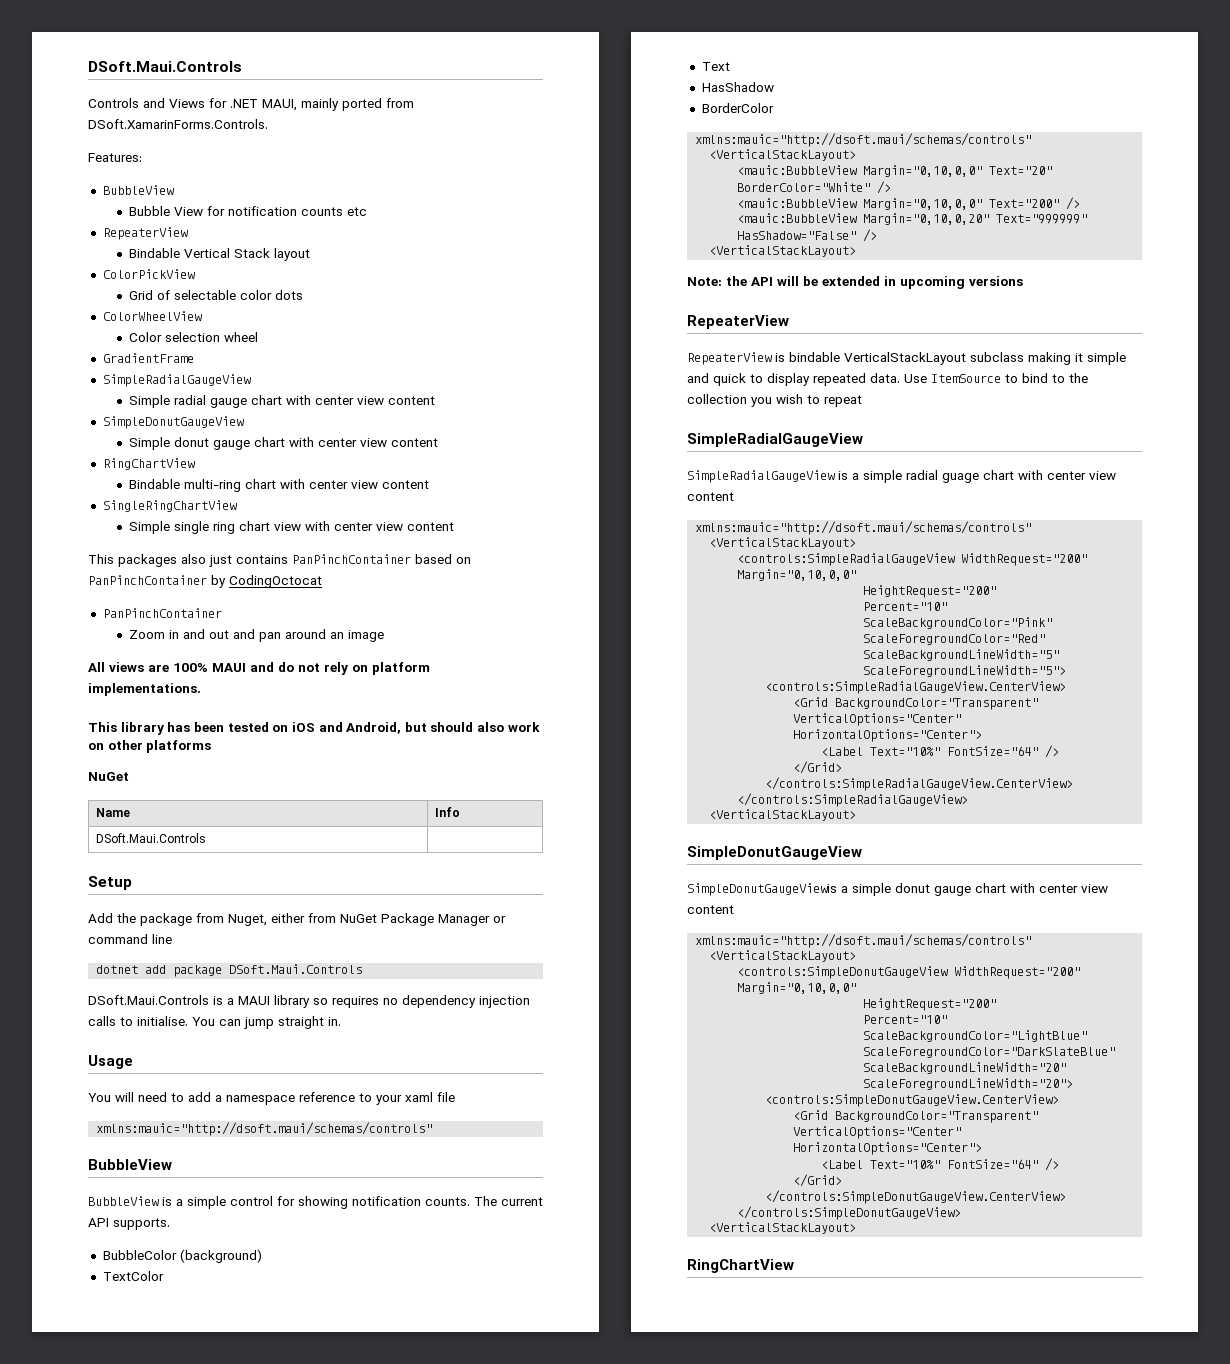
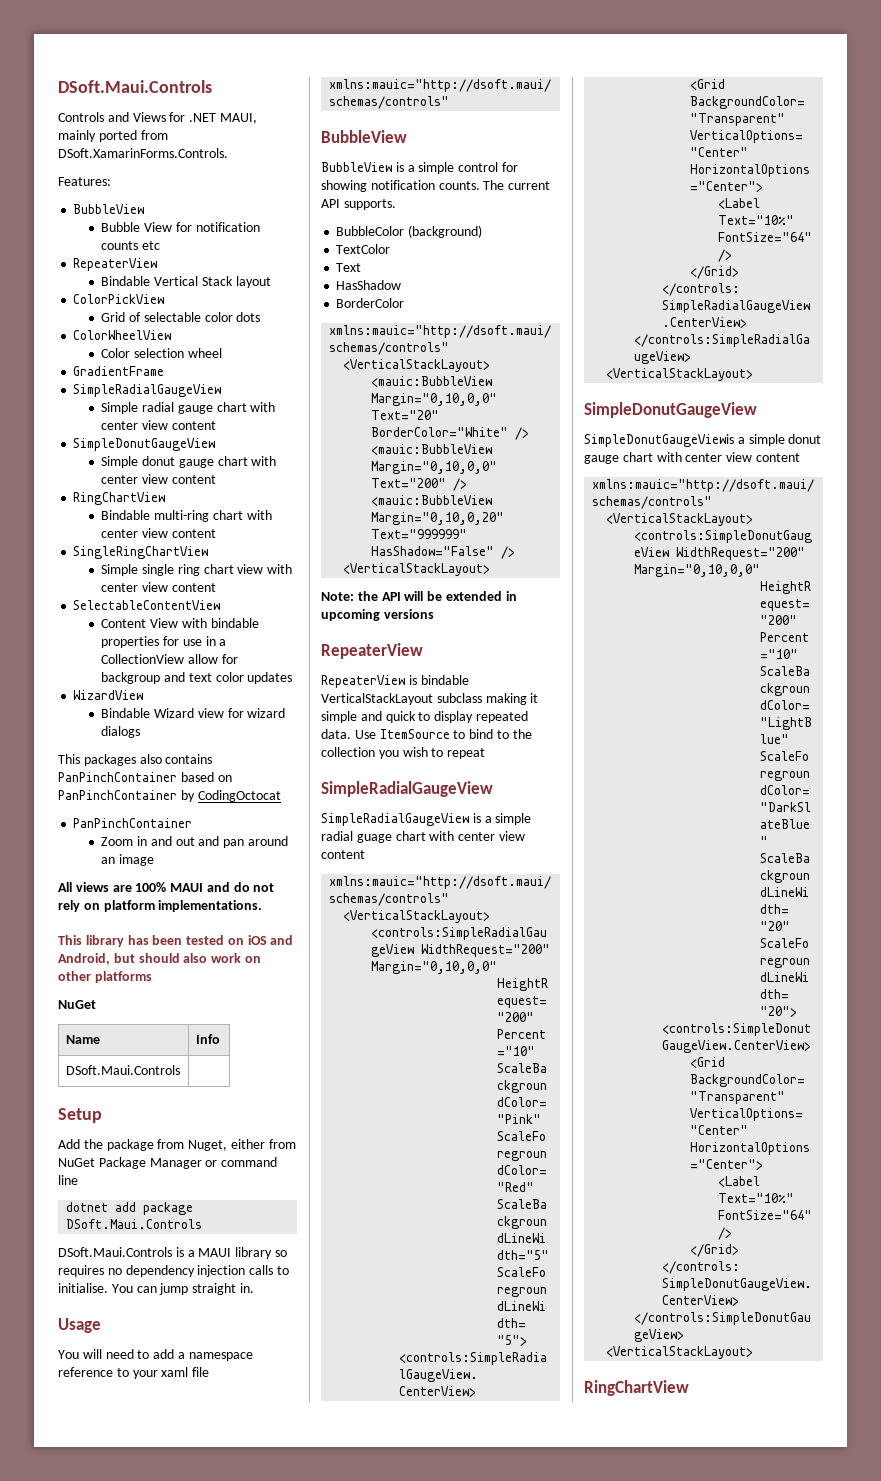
(454, 526) none -> [73,600,221,610] [101,618,259,628] [101,636,227,648] [101,654,238,664] [101,672,293,684] [73,690,144,700] [101,708,286,718] [101,726,141,738] // SelectableContentView // Content View with bindable properties for use in a CollectionView allow for backgroup and text color updates // WizardView // Bindable Wizard view for wizard dialogs
[209,555,232,567] just -> (162, 759) none

